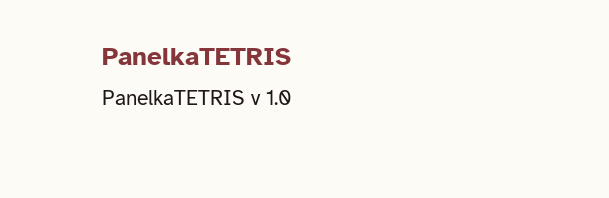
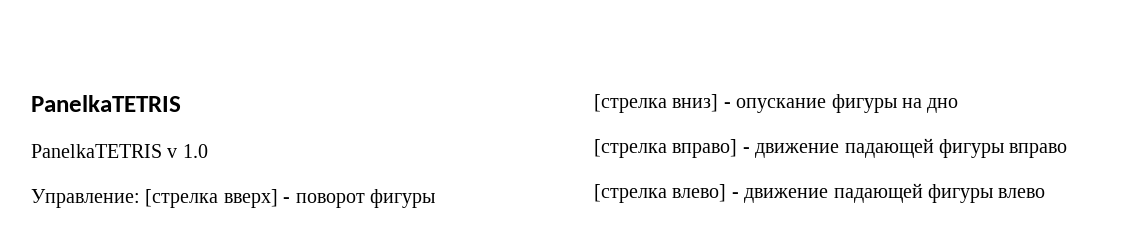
(292, 97) none -> [31,189,435,208] [594,94,959,113] [594,138,1068,158] [594,183,1046,203] // Управление: [стрелка вверх] - поворот фигуры // [стрелка вниз] - опускание фигуры на дно // [стрелка вправо] - движение падающей фигуры вправо // [стрелка влево] - движение падающей фигуры влево

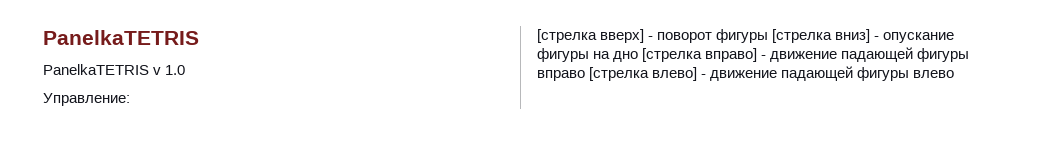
(140, 198) none -> (130, 99) //
(435, 198) // -> (769, 36) none
(959, 105) // -> (639, 56) none
(1068, 150) // -> (585, 75) none

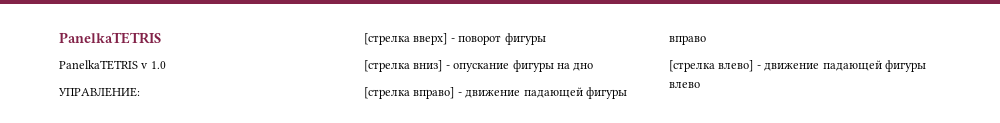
[43,93,130,106] Управление: -> [58,87,140,97] УПРАВЛЕНИЕ:
(769, 36) none -> (546, 39) //
(639, 56) none -> (594, 67) //
(585, 75) none -> (706, 40) //

